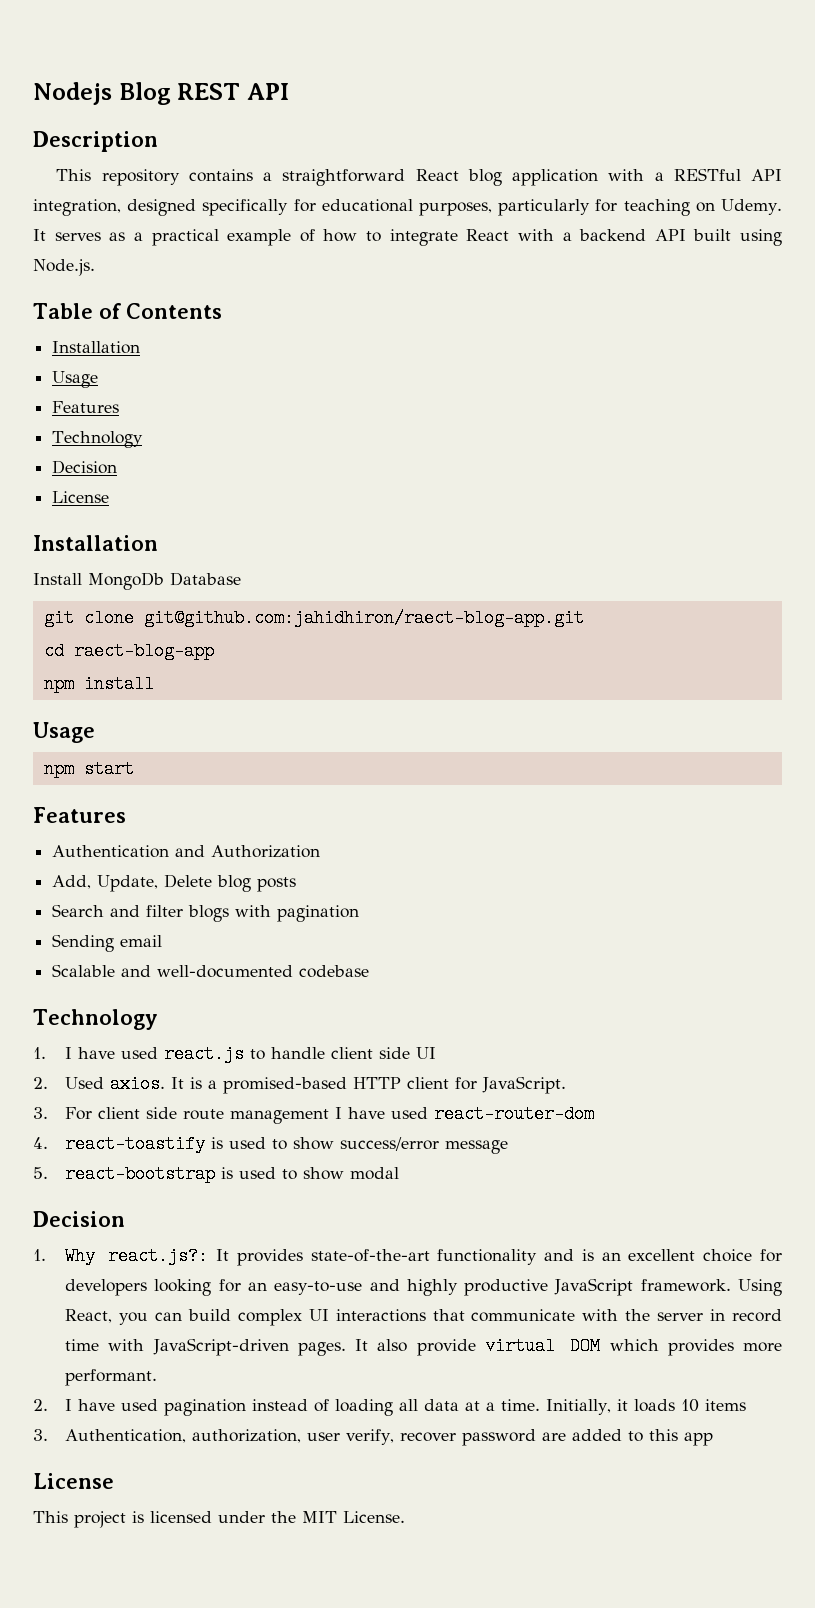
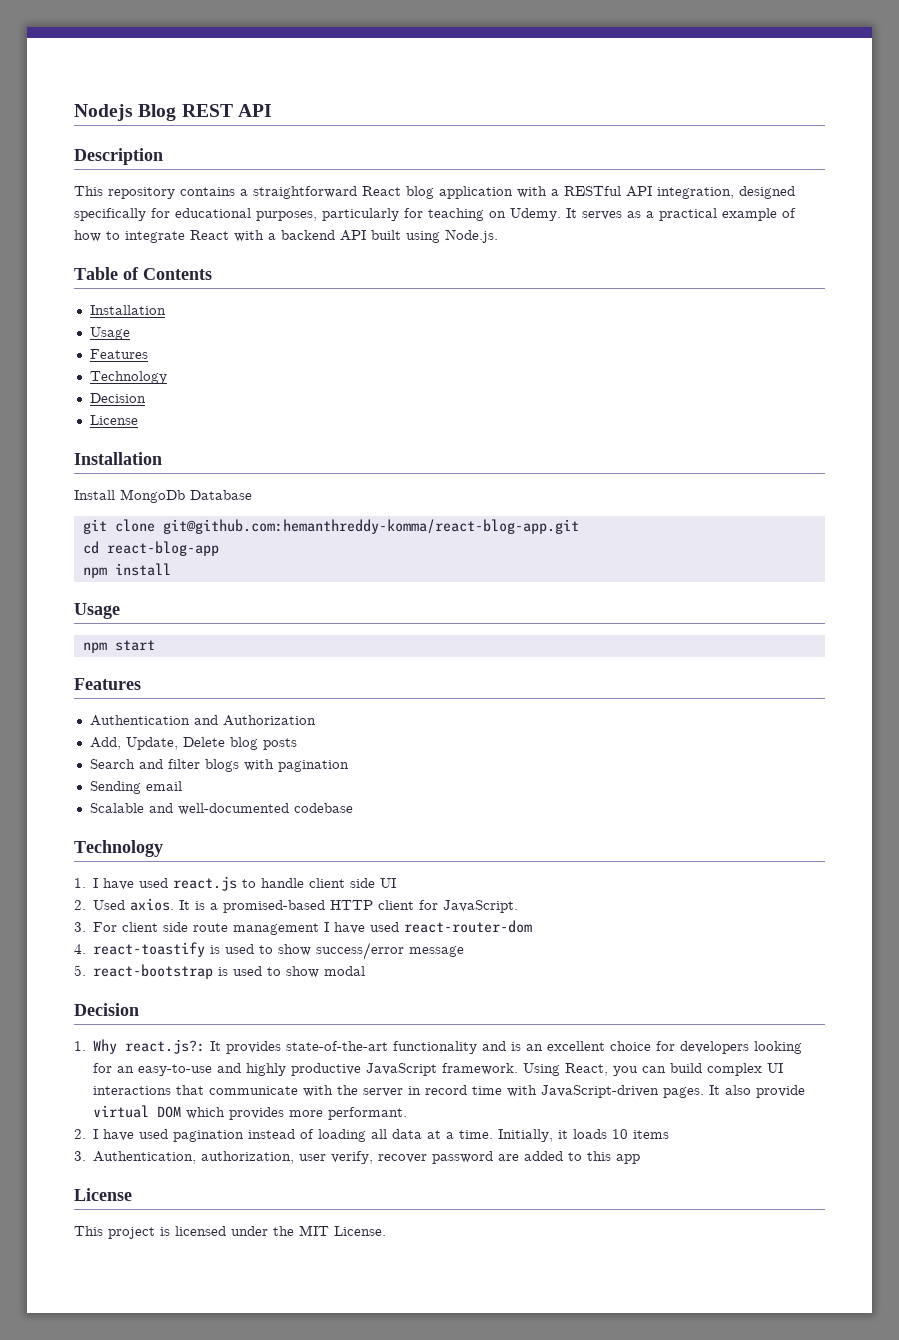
[143,609,584,627] git@github.com:jahidhiron/raect-blog-app.git -> [162,519,579,534] git@github.com:hemanthreddy-komma/react-blog-app.git
[73,642,214,660] raect-blog-app -> [106,541,219,556] react-blog-app

